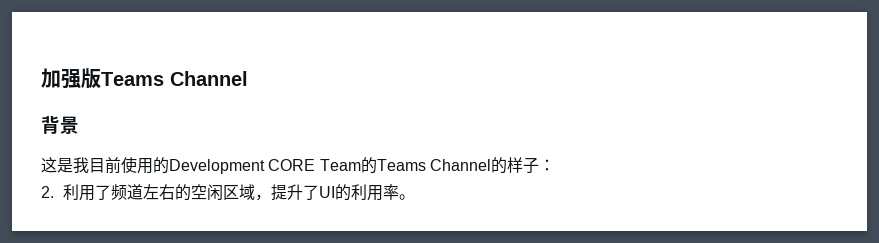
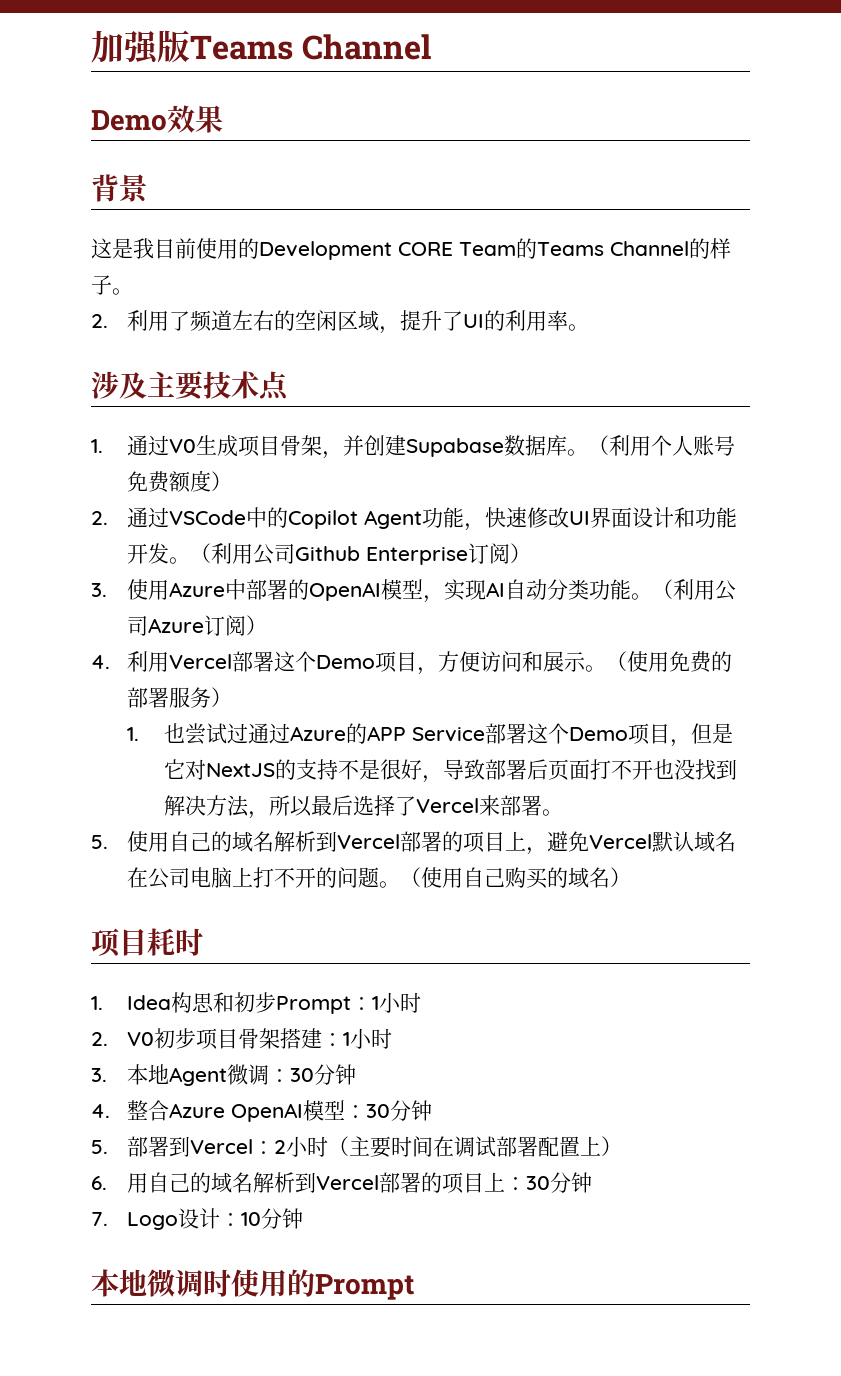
(248, 78) none -> [91,105,223,133] // Demo效果
[538,159,555,171] ： -> [112,288,133,295] 。
(416, 197) none -> [91,371,289,401] [91,435,736,459] [127,470,233,493] [91,507,738,531] [127,543,532,565] [91,579,737,603] [127,615,268,636] [91,651,733,675] [127,687,233,708] [127,723,733,747] [163,759,737,783] [163,795,563,819] [91,831,737,855] [127,867,632,889] [91,928,203,957] [91,992,422,1014] [91,1028,393,1050] [91,1064,357,1086] [91,1100,433,1122] [91,1136,623,1158] [91,1172,593,1194] [91,1208,304,1230] [91,1269,414,1300] // 涉及主要技术点 // 1.通过V0生成项目骨架，并创建Supabase数据库。（利用个人账号免费额度） // 2.通过VSCode中的Copilot Agent功能，快速修改UI界面设计和功能开发。（利用公司Github Enterprise订阅） // 3.使用Azure中部署的OpenAI模型，实现AI自动分类功能。（利用公司Azure订阅） // 4.利用Vercel部署这个Demo项目，方便访问和展示。（使用免费的部署服务） // 1.也尝试过通过Azure的APP Service部署这个Demo项目，但是它对NextJS的支持不是很好，导致部署后页面打不开也没找到解决方法，所以最后选择了Vercel来部署。 // 5.使用自己的域名解析到Vercel部署的项目上，避免Vercel默认域名在公司电脑上打不开的问题。（使用自己购买的域名） // 项目耗时 // 1. Idea构思和初步Prompt：1小时 // 2. V0初步项目骨架搭建：1小时 // 3.本地Agent微调：30分钟 // 4.整合Azure OpenAI模型：30分钟 // 5.部署到Vercel：2小时（主要时间在调试部署配置上） // 6.用自己的域名解析到Vercel部署的项目上：30分钟 // 7. Logo设计：10分钟 // 本地微调时使用的Prompt

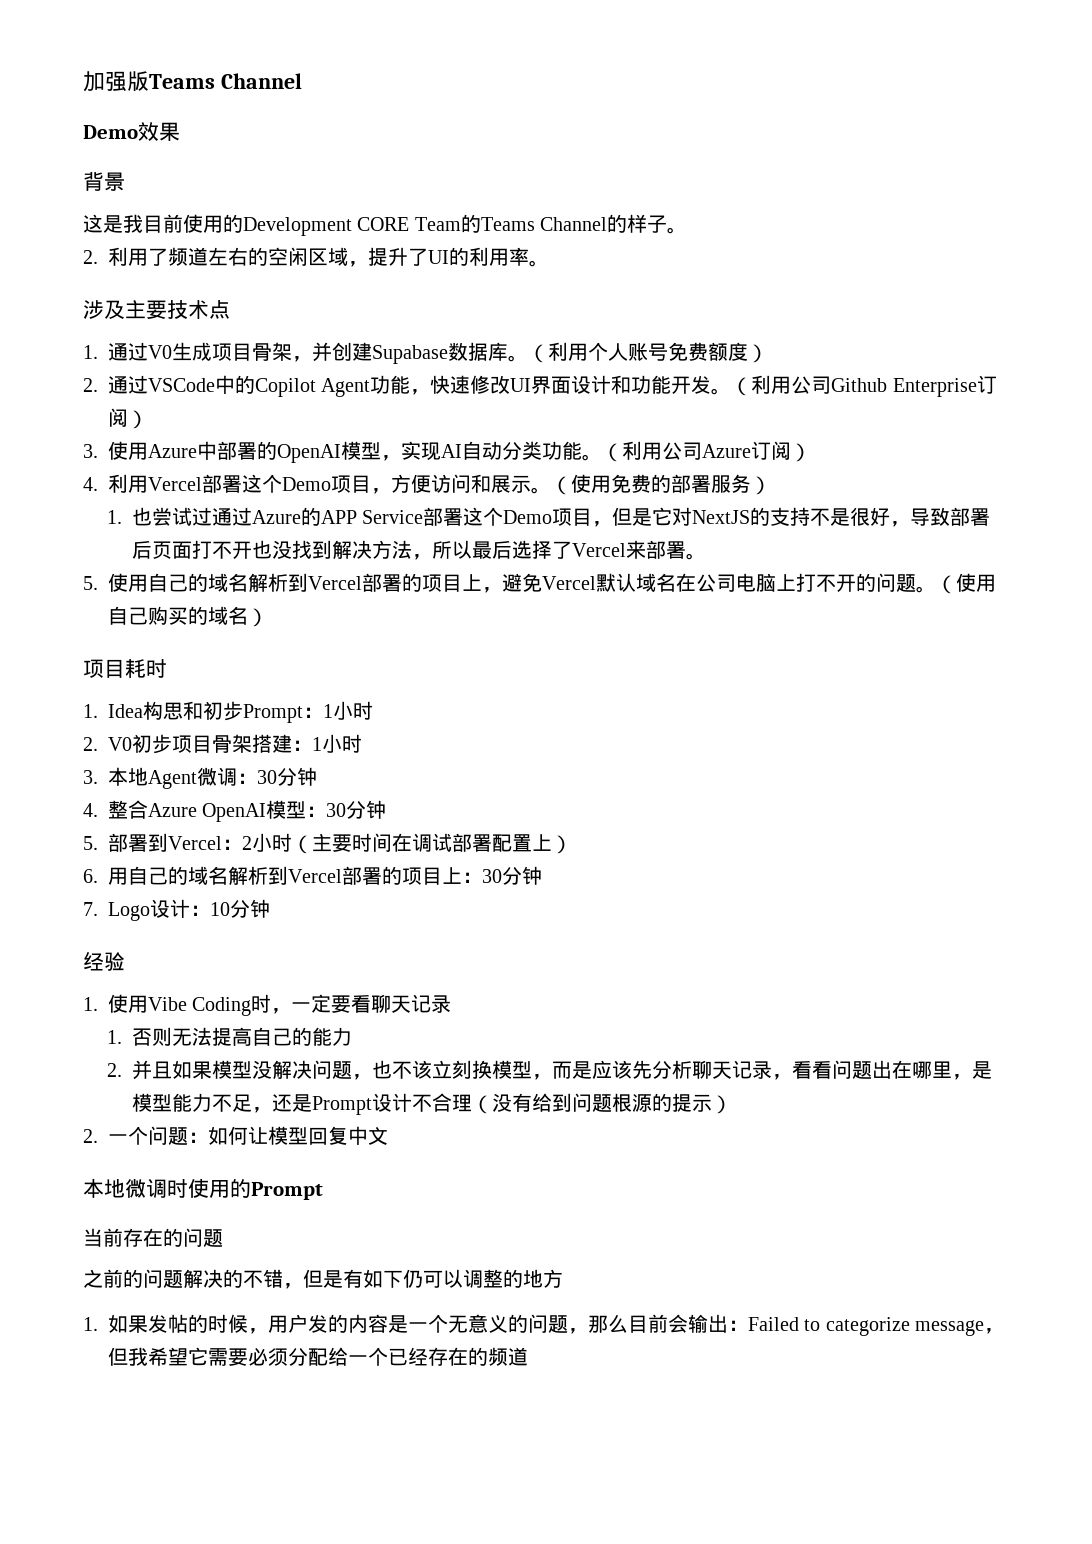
(304, 1218) none -> [83,952,125,971] [83,994,452,1016] [106,1027,352,1046] [106,1060,992,1080] [131,1093,732,1115] [83,1126,388,1145] // 经验 // 1.使用Vibe Coding时，一定要看聊天记录 // 1.否则无法提高自己的能力 // 2.并且如果模型没解决问题，也不该立刻换模型，而是应该先分析聊天记录，看看问题出在哪里，是模型能力不足，还是Prompt设计不合理（没有给到问题根源的提示） // 2.一个问题：如何让模型回复中文
(414, 1287) none -> [83,1228,223,1247] [83,1269,563,1289] [83,1314,1005,1336] [108,1347,528,1366] // 当前存在的问题 // 之前的问题解决的不错，但是有如下仍可以调整的地方 // 1.如果发帖的时候，用户发的内容是一个无意义的问题，那么目前会输出：Failed to categorize message，但我希望它需要必须分配给一个已经存在的频道

